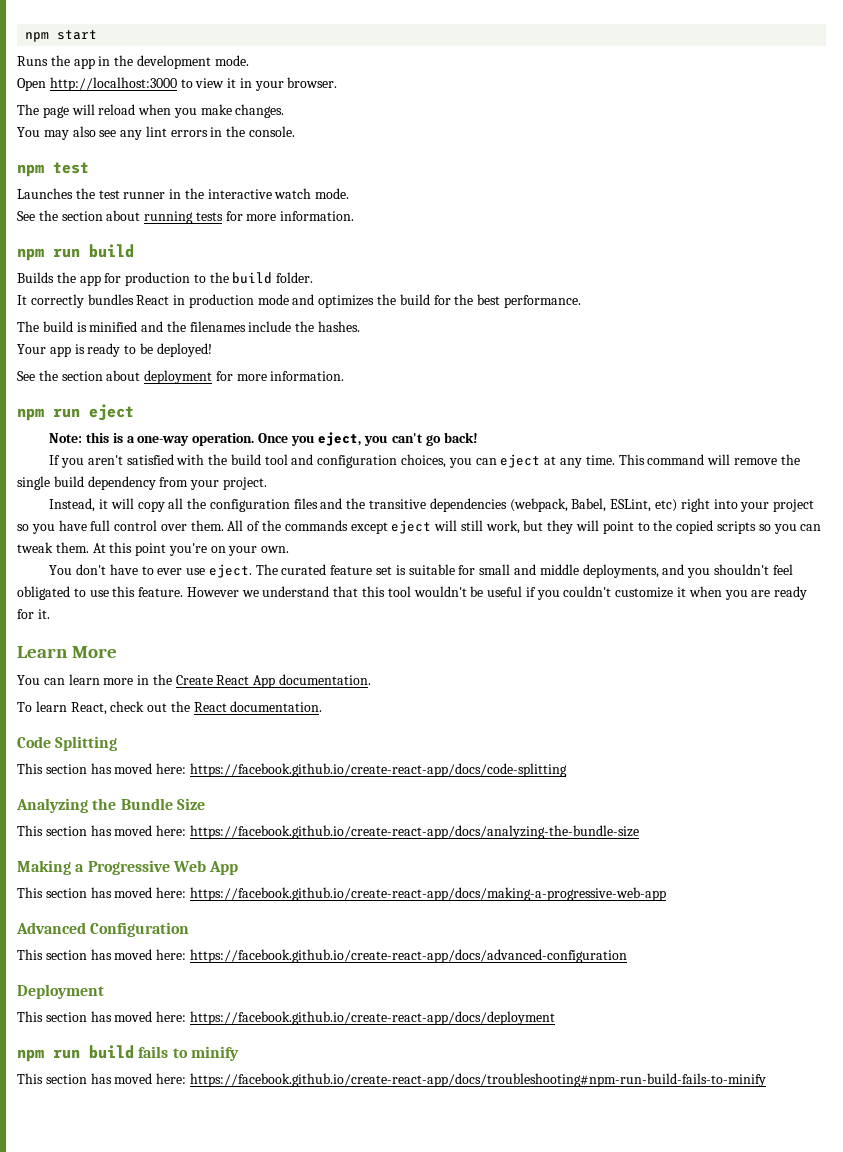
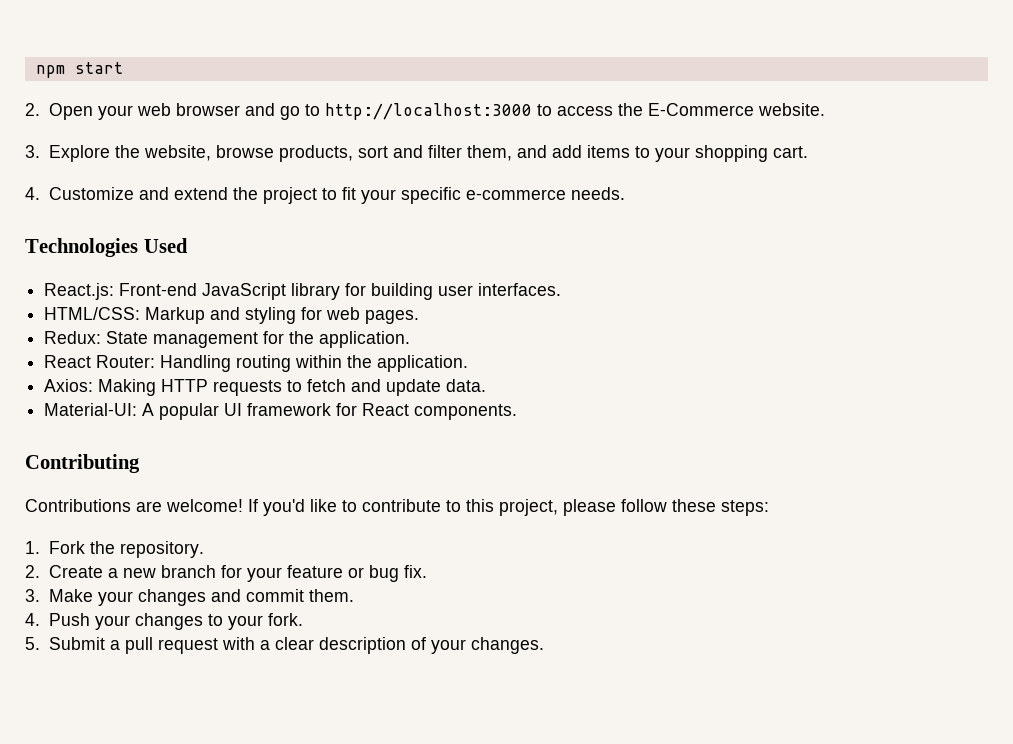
[17,55,249,69] [17,77,338,91] [17,104,285,118] [17,126,296,140] [17,162,89,177] [17,188,350,199] [17,210,355,224] [17,244,134,261] [17,272,314,286] [17,294,581,308] [17,321,361,332] [17,343,212,357] [17,370,345,384] [17,404,134,421] [49,432,478,446] [49,454,800,468] [17,476,267,490] [49,498,815,512] [17,520,822,534] [17,542,290,556] [49,564,793,578] [17,586,808,600] [17,609,50,619] [17,646,118,658] [17,674,372,688] [17,701,323,715] [17,736,118,751] [17,763,567,777] [16,798,205,813] [17,825,639,839] [17,860,239,875] [17,887,666,901] [16,922,190,937] [17,949,627,963] [17,984,104,999] [17,1011,555,1025] [17,1045,239,1062] [17,1073,766,1087] Runs the app in the development mode. // Open http://localhost:3000 to view it in your browser. // The page will reload when you make changes. // You may also see any lint errors in the console. // npm test // Launches the test runner in the interactive watch mode. // See the section about running tests for more information. // npm run build // Builds the app for production to the build folder. // It correctly bundles React in production mode and optimizes the build for the best performance. // The build is minified and the filenames include the hashes. // Your app is ready to be deployed! // See the section about deployment for more information. // npm run eject // Note: this is a one-way operation. Once you eject, you can't go back! // If you aren't satisfied with the build tool and configuration choices, you can eject at any time. This command will remove the single build dependency from your project. // Instead, it will copy all the configuration files and the transitive dependencies (webpack, Babel, ESLint, etc) right into your project so you have full control over them. All of the commands except eject will still work, but they will point to the copied scripts so you can tweak them. At this point you're on your own. // You don't have to ever use eject. The curated feature set is suitable for small and middle deployments, and you shouldn't feel obligated to use this feature. However we understand that this tool wouldn't be useful if you couldn't customize it when you are ready for it. // Learn More // You can learn more in the Create React App documentation. // To learn React, check out the React documentation. // Code Splitting // This section has moved here: https://facebook.github.io/create-react-app/docs/code-splitting // Analyzing the Bundle Size // This section has moved here: https://facebook.github.io/create-react-app/docs/analyzing-the-bundle-size // Making a Progressive Web App // This section has moved here: https://facebook.github.io/create-react-app/docs/making-a-progressive-web-app // Advanced Configuration // This section has moved here: https://facebook.github.io/create-react-app/docs/advanced-configuration // Deployment // This section has moved here: https://facebook.github.io/create-react-app/docs/deployment // npm run build fails to minify // This section has moved here: https://facebook.github.io/create-react-app/docs/troubleshooting#npm-run-build-fails-to-minify -> [25,103,826,120] [25,145,809,162] [25,187,626,204] [25,238,188,257] [44,283,562,300] [44,307,420,324] [44,331,411,348] [44,355,469,372] [44,379,487,396] [44,403,518,420] [25,454,140,473] [25,499,769,516] [25,541,205,558] [25,565,428,582] [25,589,355,606] [25,613,304,630] [25,637,545,654] 2. Open your web browser and go to http://localhost:3000 to access the E-Commerce website. // 3. Explore the website, browse products, sort and filter them, and add items to your shopping cart. // 4. Customize and extend the project to fit your specific e-commerce needs. // Technologies Used // React.js: Front-end JavaScript library for building user interfaces. // HTML/CSS: Markup and styling for web pages. // Redux: State management for the application. // React Router: Handling routing within the application. // Axios: Making HTTP requests to fetch and update data. // Material-UI: A popular UI framework for React components. // Contributing // Contributions are welcome! If you'd like to contribute to this project, please follow these steps: // 1. Fork the repository. // 2. Create a new branch for your feature or bug fix. // 3. Make your changes and commit them. // 4. Push your changes to your fork. // 5. Submit a pull request with a clear description of your changes.

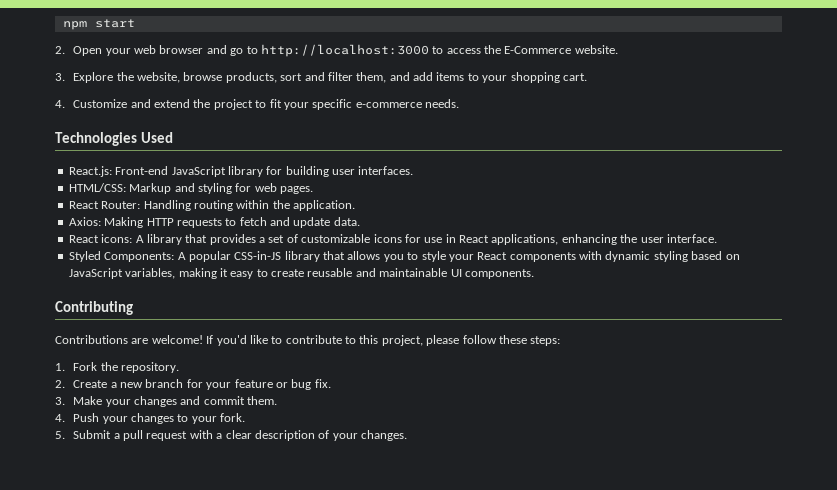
[44,331,411,348] // Redux: State management for the application. -> (313, 190) none
[44,403,410,420] Material-UI: A popular UI framework for React -> [68,234,717,245] [68,251,740,262] [68,268,462,279] React icons: A library that provides a set of customizable icons for use in React applications, enhancing the user interface. // Styled Components: A popular CSS-in-JS library that allows you to style your React components with dynamic styling based on JavaScript variables, making it easy to create reusable and maintainable UI

